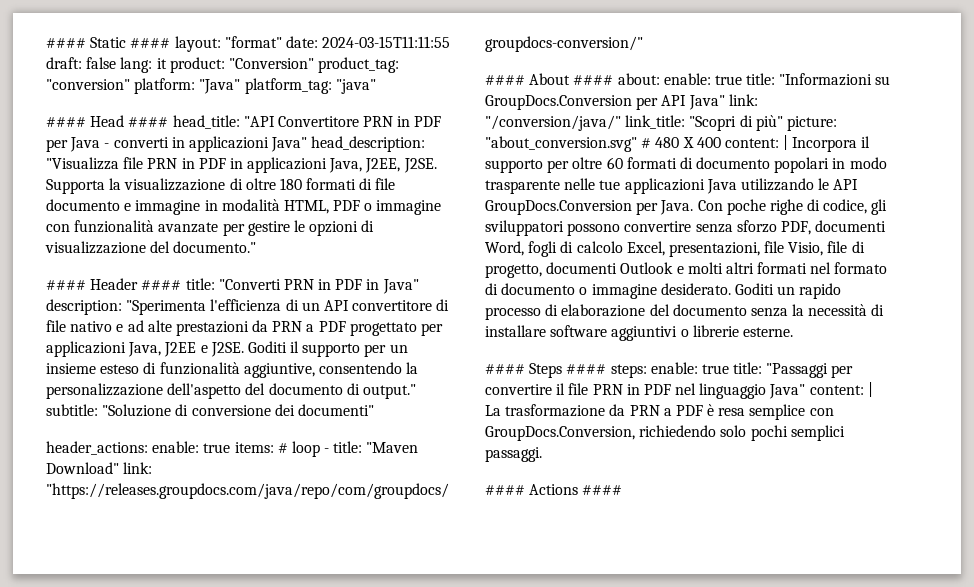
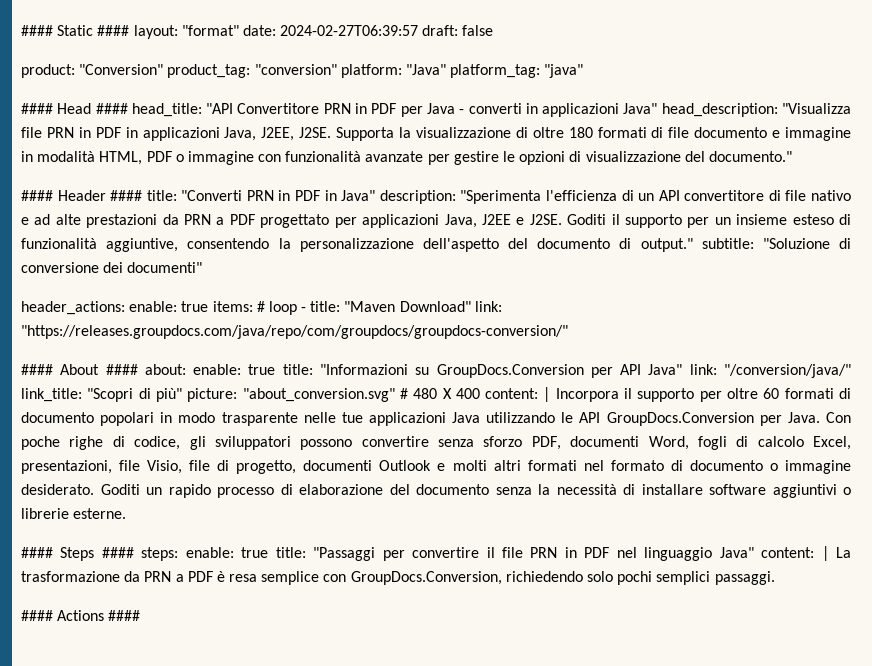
[322,36,451,48] 2024-03-15T11:11:55 -> [280,25,419,36] 2024-02-27T06:39:57
[120,57,167,73] lang: it -> (494, 30) //

